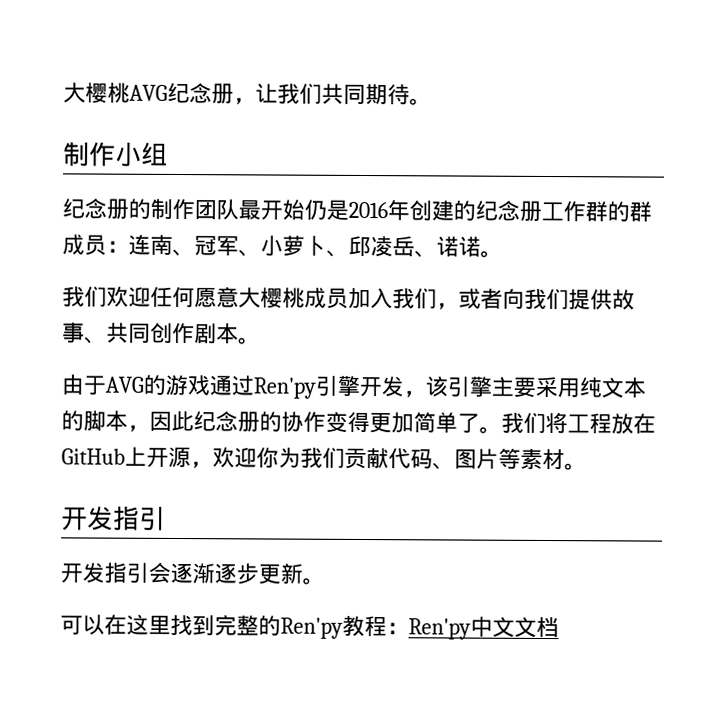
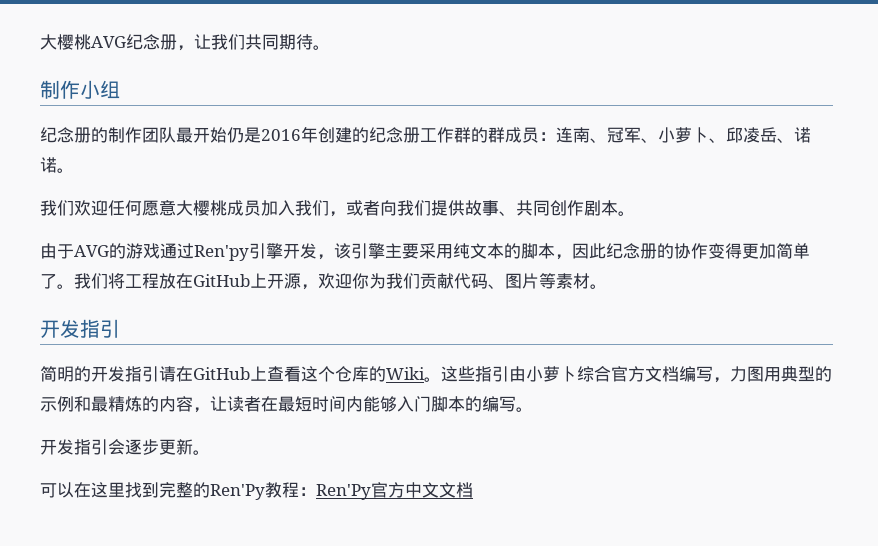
(166, 518) none -> [40,366,832,383] [40,396,533,413] // 简明的开发指引请在GitHub上查看这个仓库的Wiki。这些指引由小萝卜综合官方文档编写，力图用典型的示例和最精炼的内容，让读者在最短时间内能够入门脚本的编写。
[192,563,237,585] 渐逐 -> (142, 447) none
[280,615,471,640] Ren'py教程：Ren'py -> [210,482,405,500] Ren'Py教程：Ren'Py官方

